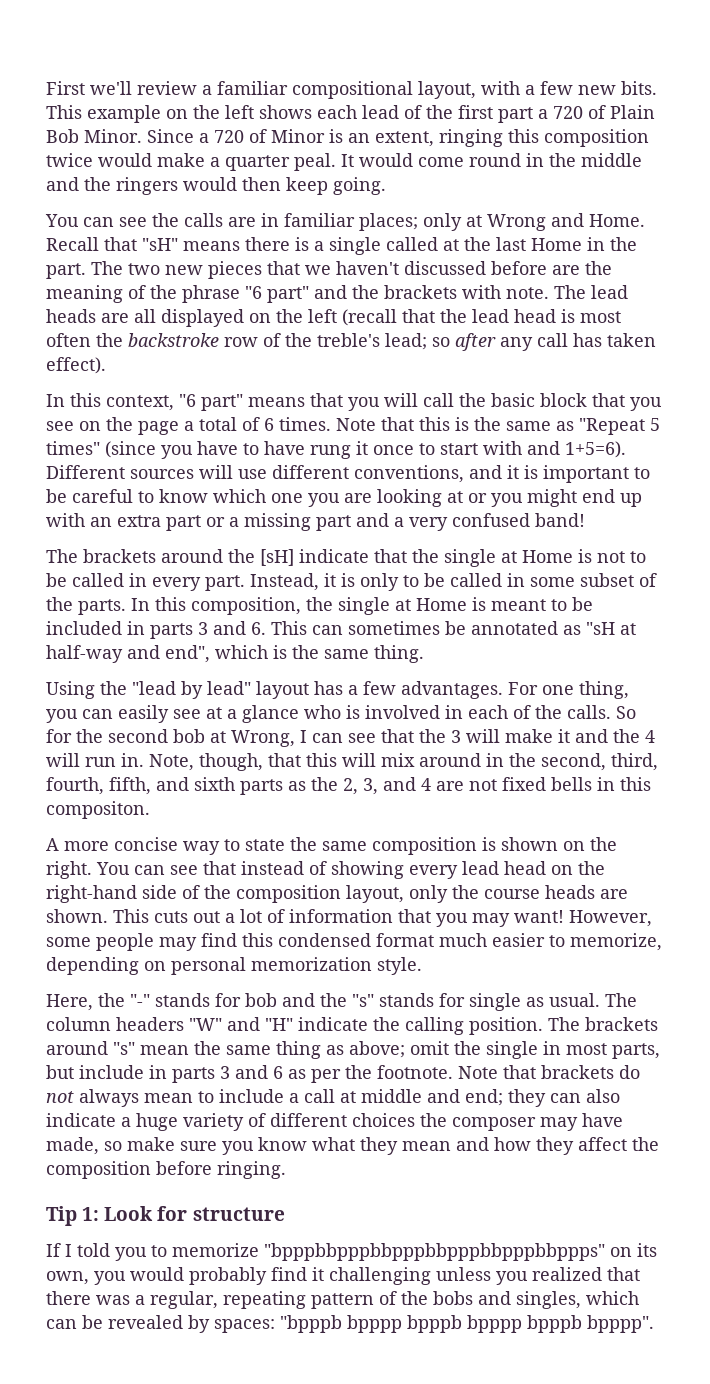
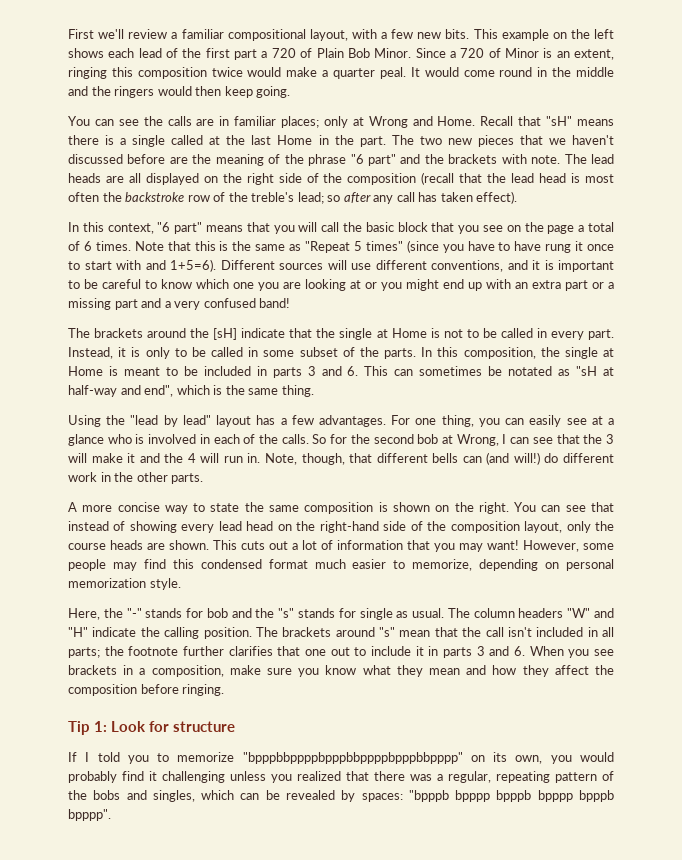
[308,309,337,323] left -> [246,173,417,185] right side of the composition
[471,621,558,635] annotated -> [508,366,553,376] notated
[306,753,658,771] [46,777,651,795] [46,801,150,819] this will mix around in the second, third, fourth, fifth, and sixth parts as the 2, 3, and 4 are not fixed bells in this compositon. -> [376,452,614,465] [68,472,204,484] different bells can (and will!) do different work in the other parts.
[194,1041,660,1059] [46,1065,640,1083] [46,1089,620,1107] [46,1113,623,1131] [46,1137,122,1155] the same thing as above; omit the single in most parts, but include in parts 3 and 6 as per the footnote. Note that brackets do not always mean to include a call at middle and end; they can also indicate a huge variety of different choices the composer may have made, so -> [434,627,614,637] [68,646,615,658] [68,665,224,677] that the call isn't included in all parts; the footnote further clarifies that one out to include it in parts 3 and 6. When you see brackets in a composition,
[264,1243,605,1261] "bpppbbpppbbpppbbpppbbpppbbppps" -> [242,752,463,764] "bpppbbppppbpppbbppppbpppbbpppp"

